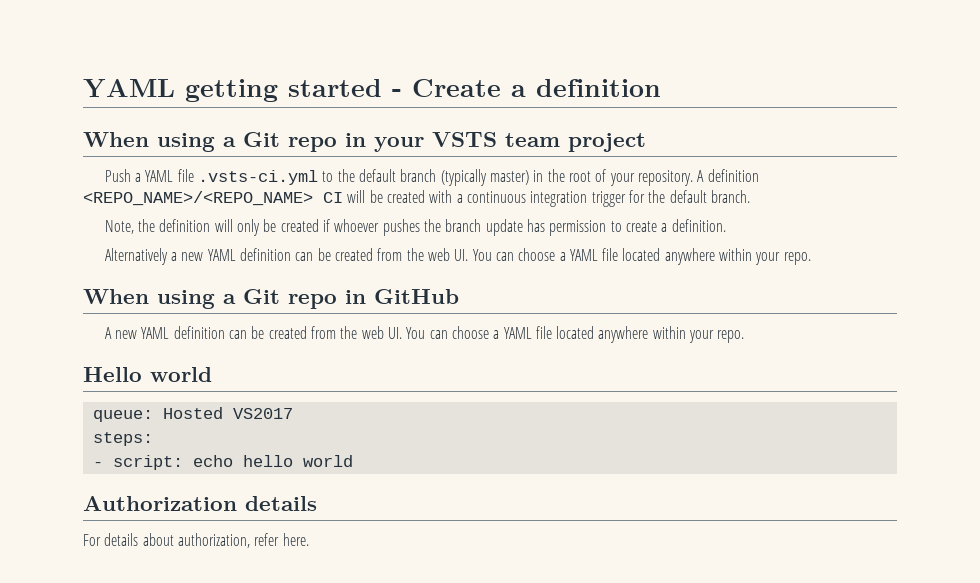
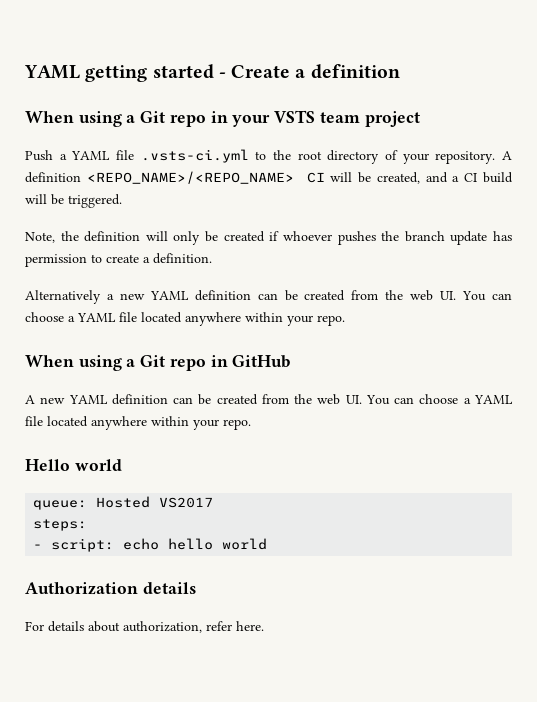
[358,169,591,186] default branch (typically master) in the root -> [297,150,380,164] root directory
[386,190,750,207] created with a continuous integration trigger for the default branch. -> [376,172,513,184] [25,194,122,208] created, and a CI build will be triggered.

